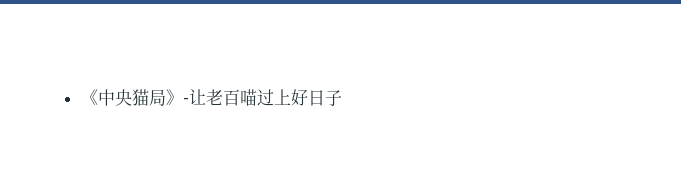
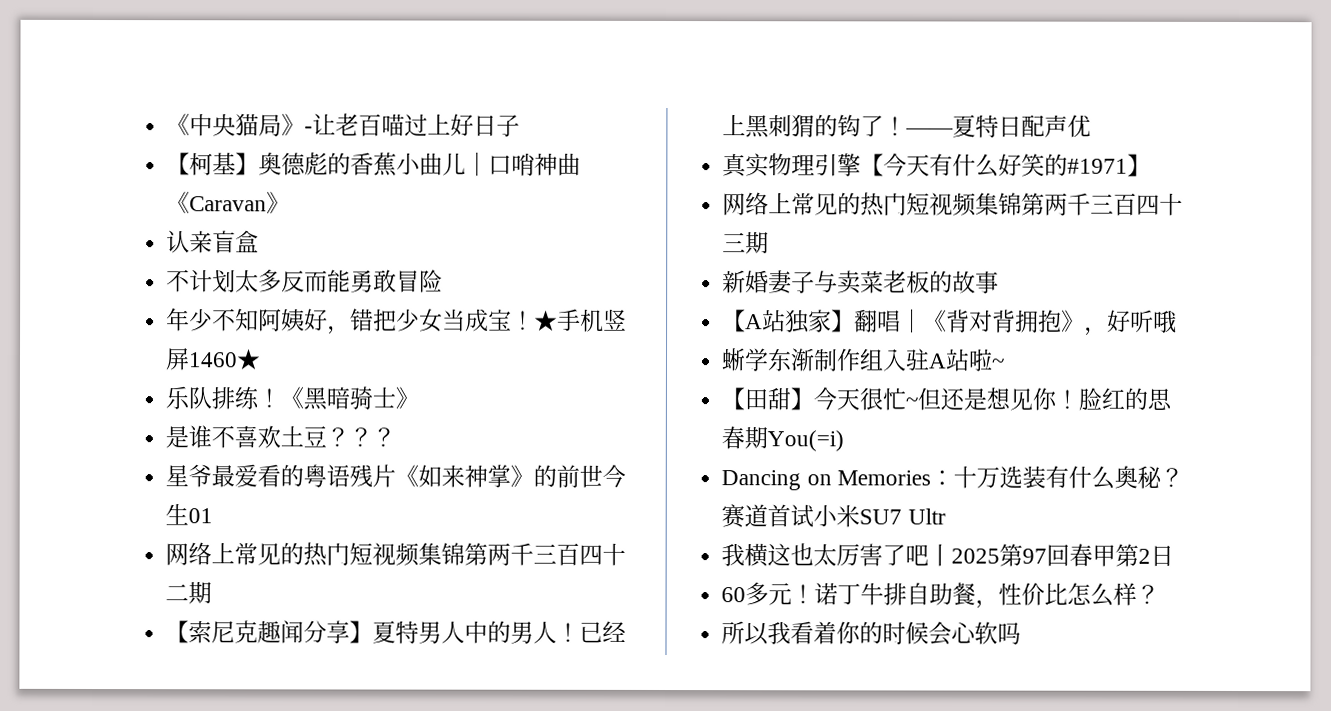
(342, 98) none -> [166,152,582,177] [166,191,291,214] [166,230,260,254] [166,269,444,293] [166,308,628,335] [165,348,262,371] [165,386,420,411] [165,425,397,449] [165,464,627,488] [165,503,214,526] [165,542,627,567] [165,581,213,605] [165,620,627,644] [722,114,1092,139] [722,153,1152,178] [722,192,1184,217] [722,231,770,255] [722,270,1000,295] [722,309,1179,336] [721,348,1005,372] [721,387,1173,411] [721,426,845,452] [721,465,1184,491] [721,504,946,529] [721,543,1175,568] [721,582,1161,609] [721,621,1022,646] // 【柯基】奥德彪的香蕉小曲儿｜口哨神曲《Caravan》 // 认亲盲盒 // 不计划太多反而能勇敢冒险 // 年少不知阿姨好，错把少女当成宝！★手机竖屏1460★ // 乐队排练！《黑暗骑士》 // 是谁不喜欢土豆？？？ // 星爷最爱看的粤语残片《如来神掌》的前世今生01 // 网络上常见的热门短视频集锦第两千三百四十二期 // 【索尼克趣闻分享】夏特男人中的男人！已经上黑刺猬的钩了！——夏特日配声优 // 真实物理引擎【今天有什么好笑的#1971】 // 网络上常见的热门短视频集锦第两千三百四十三期 // 新婚妻子与卖菜老板的故事 // 【A站独家】翻唱｜《背对背拥抱》，好听哦 // 蜥学东渐制作组入驻A站啦~ // 【田甜】今天很忙~但还是想见你！脸红的思春期You(=i) // Dancing on Memories：十万选装有什么奥秘？赛道首试小米SU7 Ultr // 我横这也太厉害了吧丨2025第97回春甲第2日 // 60多元！诺丁牛排自助餐，性价比怎么样？ // 所以我看着你的时候会心软吗

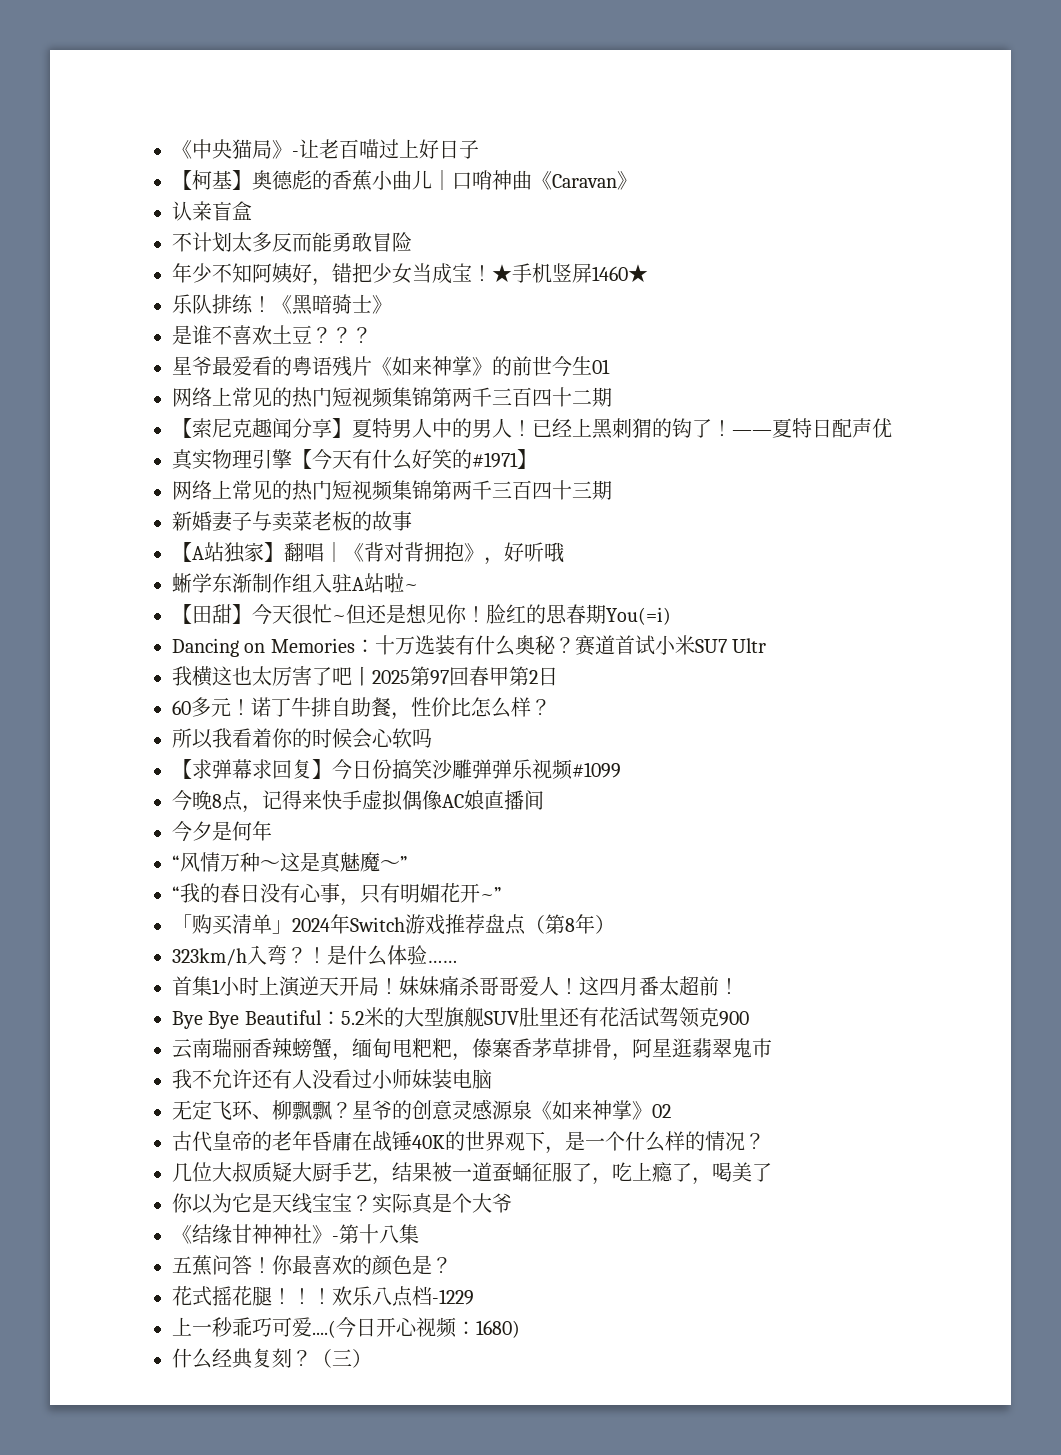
(1022, 633) none -> [172,759,621,780] [172,790,544,813] [172,821,272,842] [172,852,408,873] [172,883,502,906] [172,914,615,935] [172,945,457,966] [172,976,739,997] [172,1007,749,1029] [172,1038,772,1061] [172,1069,492,1089] [172,1099,671,1120] [172,1131,765,1154] [172,1162,772,1185] [172,1193,512,1214] [172,1224,419,1244] [172,1255,452,1276] [172,1286,474,1307] [172,1317,520,1338] [172,1348,372,1369] // 【求弹幕求回复】今日份搞笑沙雕弹弹乐视频#1099 // 今晚8点，记得来快手虚拟偶像AC娘直播间 // 今夕是何年 // “风情万种～这是真魅魔～” // “我的春日没有心事，只有明媚花开~” // 「购买清单」2024年Switch游戏推荐盘点（第8年） // 323km/h入弯？！是什么体验…… // 首集1小时上演逆天开局！妹妹痛杀哥哥爱人！这四月番太超前！ // Bye Bye Beautiful：5.2米的大型旗舰SUV肚里还有花活试驾领克900 // 云南瑞丽香辣螃蟹，缅甸甩粑粑，傣寨香茅草排骨，阿星逛翡翠鬼市 // 我不允许还有人没看过小师妹装电脑 // 无定飞环、柳飘飘？星爷的创意灵感源泉《如来神掌》02 // 古代皇帝的老年昏庸在战锤40K的世界观下，是一个什么样的情况？ // 几位大叔质疑大厨手艺，结果被一道蚕蛹征服了，吃上瘾了，喝美了 // 你以为它是天线宝宝？实际真是个大爷 // 《结缘甘神神社》-第十八集 // 五蕉问答！你最喜欢的颜色是？ // 花式摇花腿！！！欢乐八点档-1229 // 上一秒乖巧可爱....(今日开心视频：1680) // 什么经典复刻？（三）

